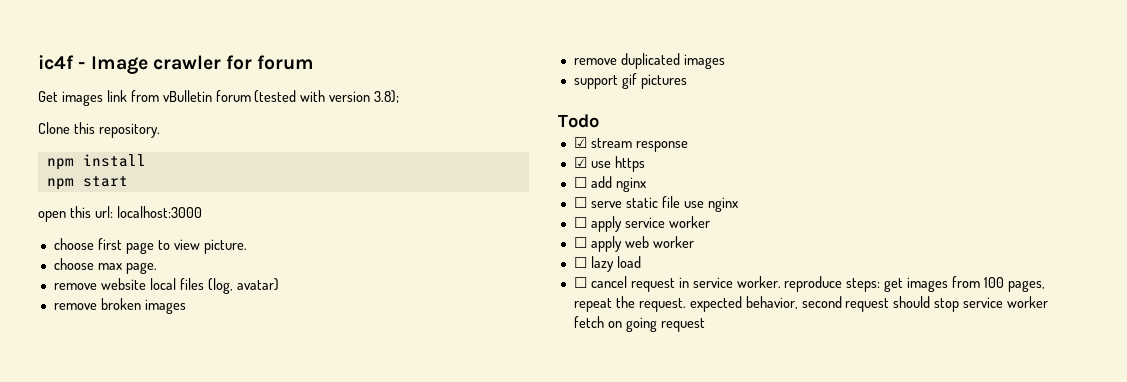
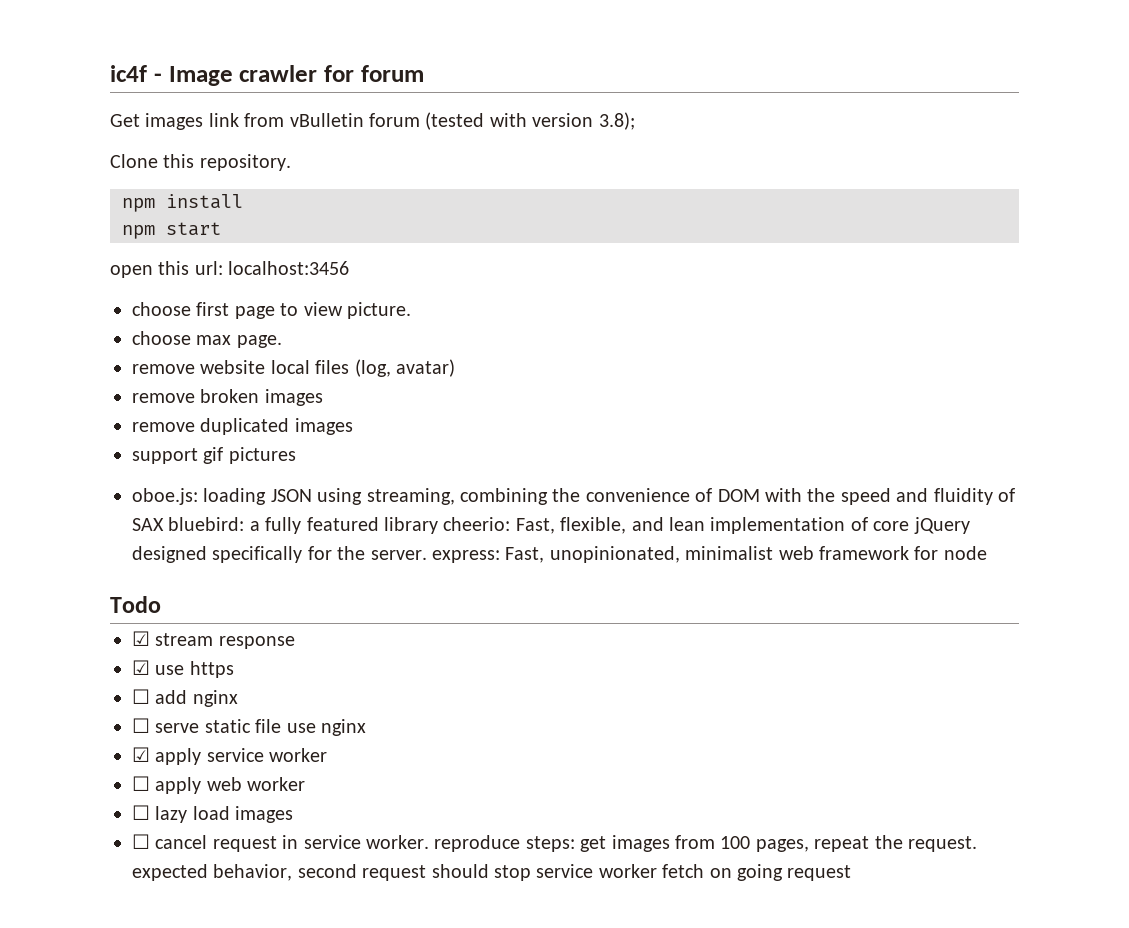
[116,206,202,218] localhost:3000 -> [228,261,350,275] localhost:3456
(687, 81) none -> [132,488,1015,505] [132,517,970,534] [132,546,987,563] // oboe.js: loading JSON using streaming, combining the convenience of DOM with the speed and fluidity of SAX bluebird: a fully featured library cheerio: Fast, flexible, and lean implementation of core jQuery designed specifically for the server. express: Fast, unopinionated, minimalist web framework for node
[573,217,587,228] ☐ -> [132,747,150,762] ☑
(641, 262) none -> [235,806,294,823] images

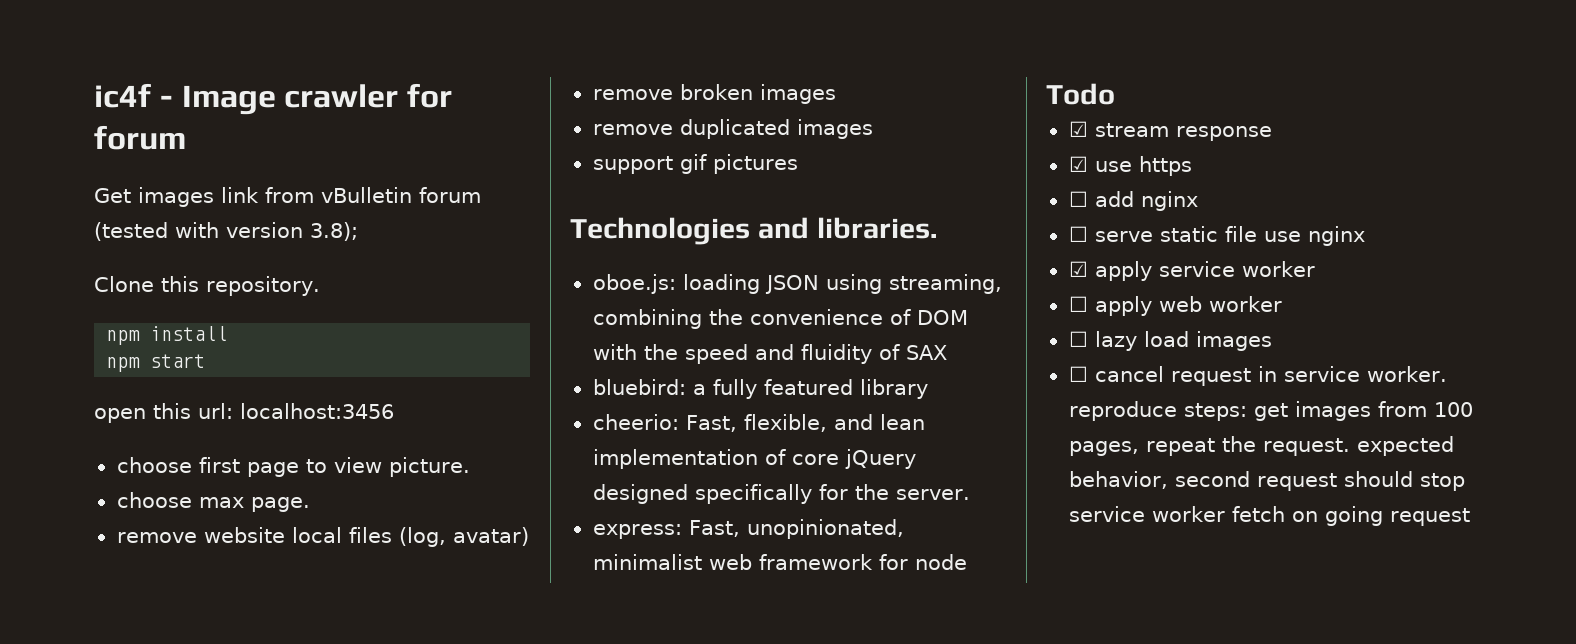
(296, 455) none -> [570,217,937,245] // Technologies and libraries.
(164, 524) none -> (947, 352) //
(438, 525) none -> (928, 389) //
(427, 555) none -> (970, 494) //

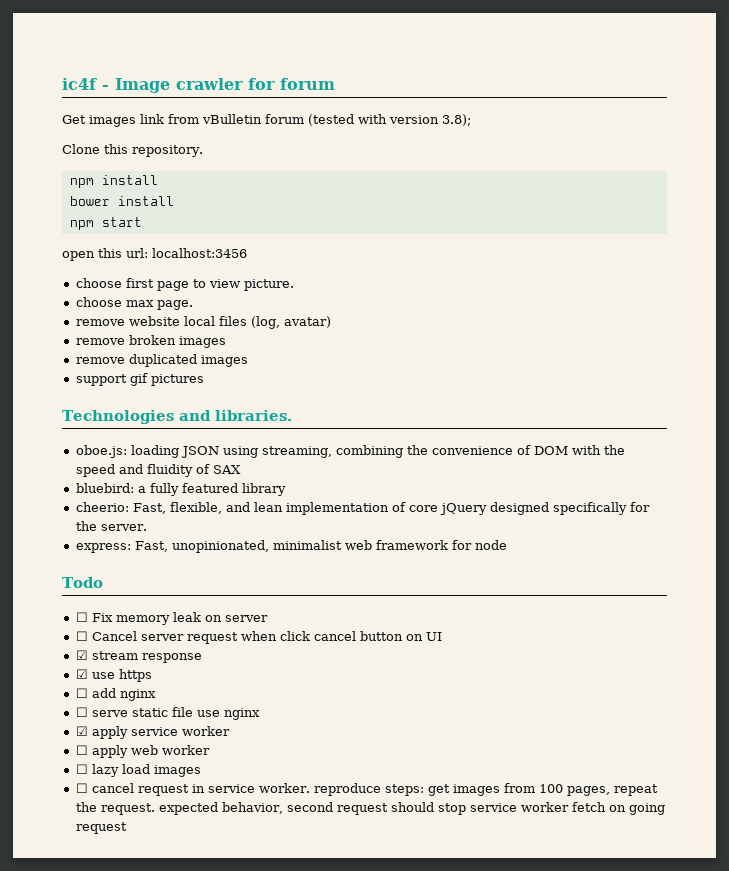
(228, 333) none -> [69,196,174,206] // bower install
(1115, 94) none -> [75,612,268,625] [75,631,442,644] // ☐ Fix memory leak on server // ☐ Cancel server request when click cancel button on UI

